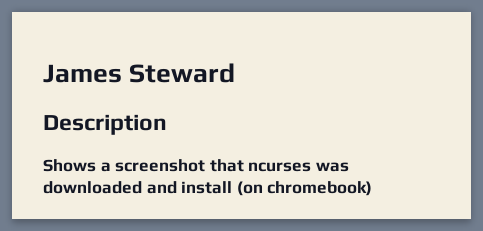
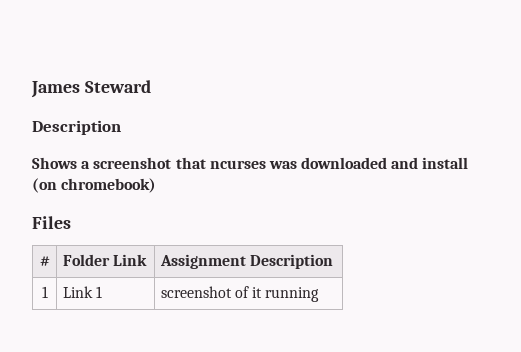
(373, 188) none -> [32,216,71,229] [39,256,50,266] [62,254,147,266] [159,254,333,269] [41,286,48,298] [62,286,102,298] [160,286,320,302] // Files // # | Folder Link | Assignment Description // 1 | Link 1 | screenshot of it running

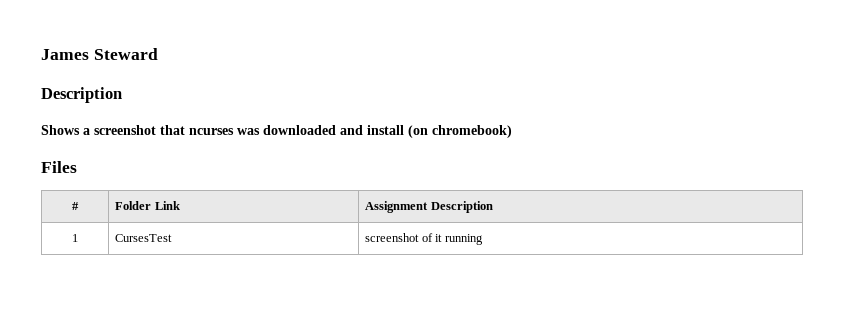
[62,286,102,298] Link 1 -> [115,234,173,242] CursesTest

